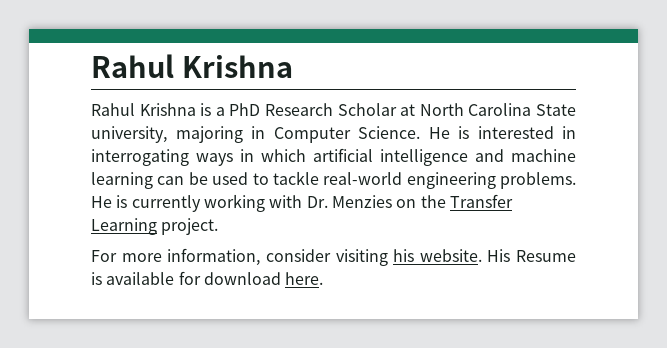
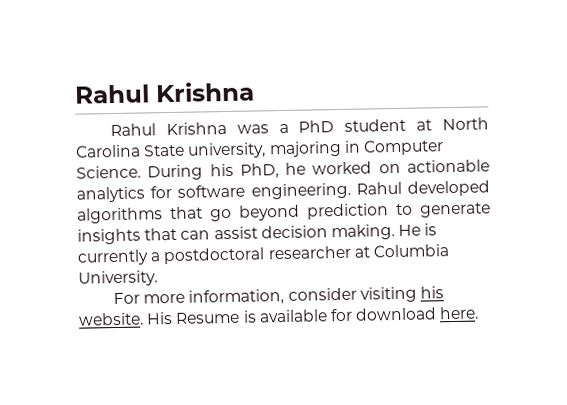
[200,103,212,116] is -> [236,124,269,134] was
[265,103,397,116] Research Scholar -> [344,118,407,132] student
[428,126,576,139] [91,148,576,166] [91,171,576,189] [91,194,513,212] [91,218,219,235] He is interested in interrogating ways in which artificial intelligence and machine learning can be used to tackle real-world engineering problems. He is currently working with Dr. Menzies on the Transfer Learning project. -> [147,159,490,181] [76,180,490,203] [77,202,491,224] [77,223,438,245] [77,244,449,266] [78,270,158,287] During his PhD, he worked on actionable analytics for software engineering. Rahul developed algorithms that go beyond prediction to generate insights that can assist decision making. He is currently a postdoctoral researcher at Columbia University.

